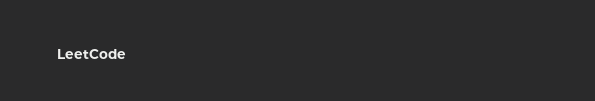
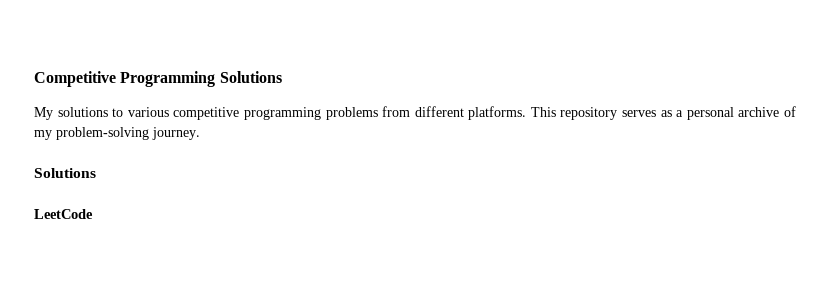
(57, 54) none -> [34,71,282,87] [34,106,797,120] [34,127,200,140] [34,168,96,178] Competitive Programming Solutions // My solutions to various competitive programming problems from different platforms. This repository serves as a personal archive of my problem-solving journey. // Solutions //

